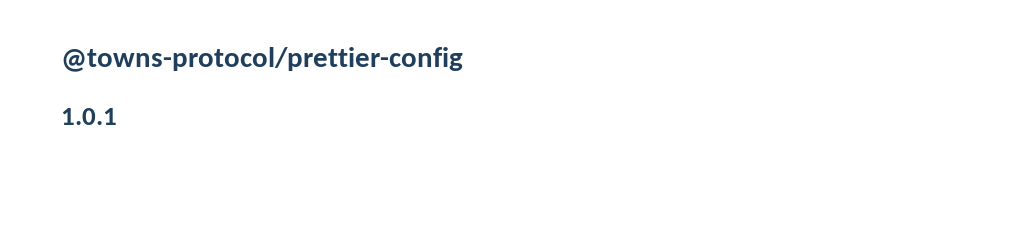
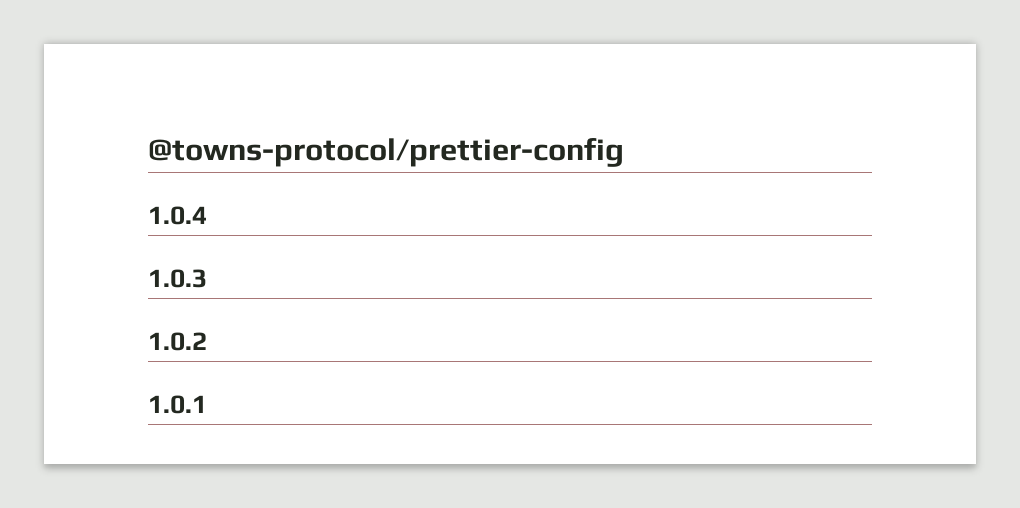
(463, 59) none -> [148,206,207,225] [148,269,207,288] [148,332,207,351] // 1.0.4 // 1.0.3 // 1.0.2

